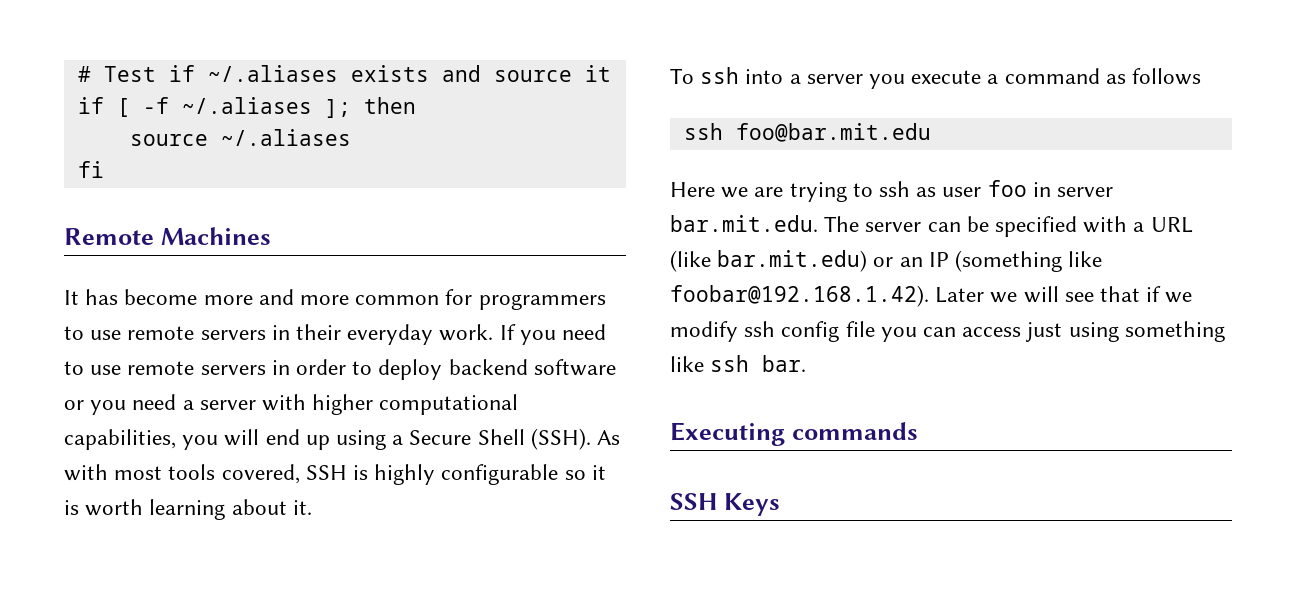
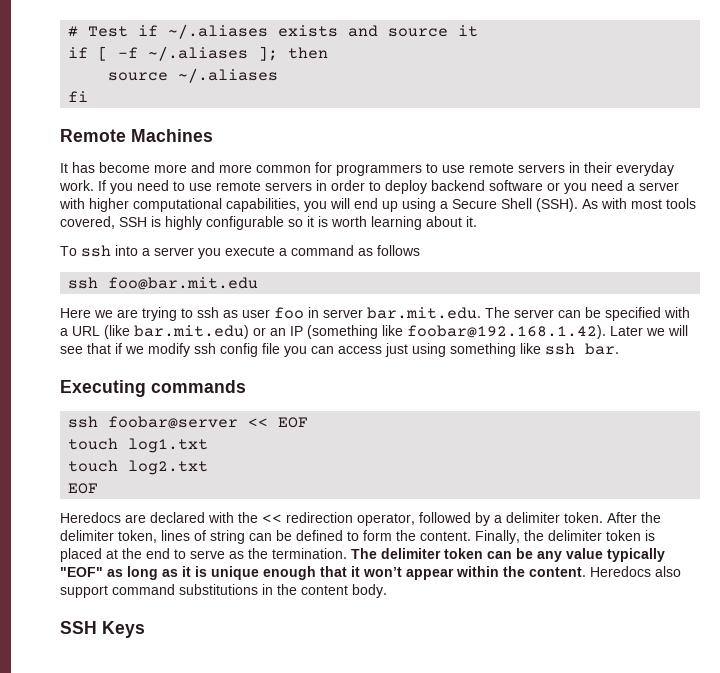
(918, 431) none -> [68,416,309,429] [68,438,209,453] [68,460,209,475] [68,483,99,494] [60,512,661,526] [60,530,655,544] [60,548,665,562] [60,566,681,580] [60,584,387,598] // ssh foobar@server << EOF // touch log1.txt // touch log2.txt // EOF // Heredocs are declared with the << redirection operator, followed by a delimiter token. After the delimiter token, lines of string can be defined to form the content. Finally, the delimiter token is placed at the end to serve as the termination. The delimiter token can be any value typically "EOF" as long as it is unique enough that it won’t appear within the content. Heredocs also support command substitutions in the content body.

